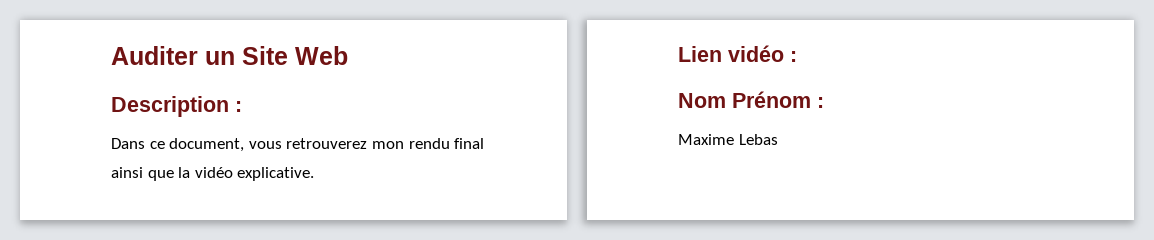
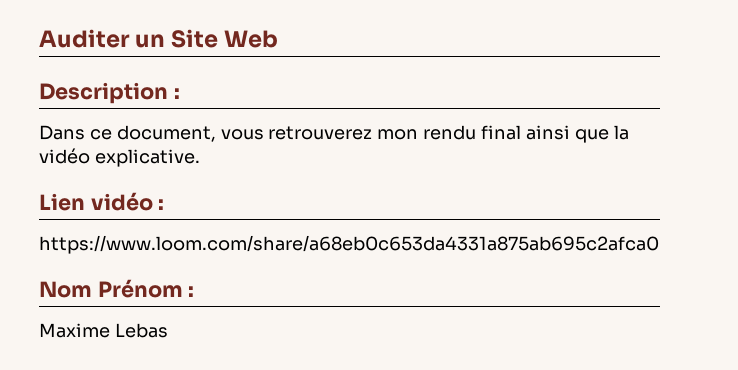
(797, 56) none -> [39,235,659,254] // https://www.loom.com/share/a68eb0c653da4331a875ab695c2afca0

